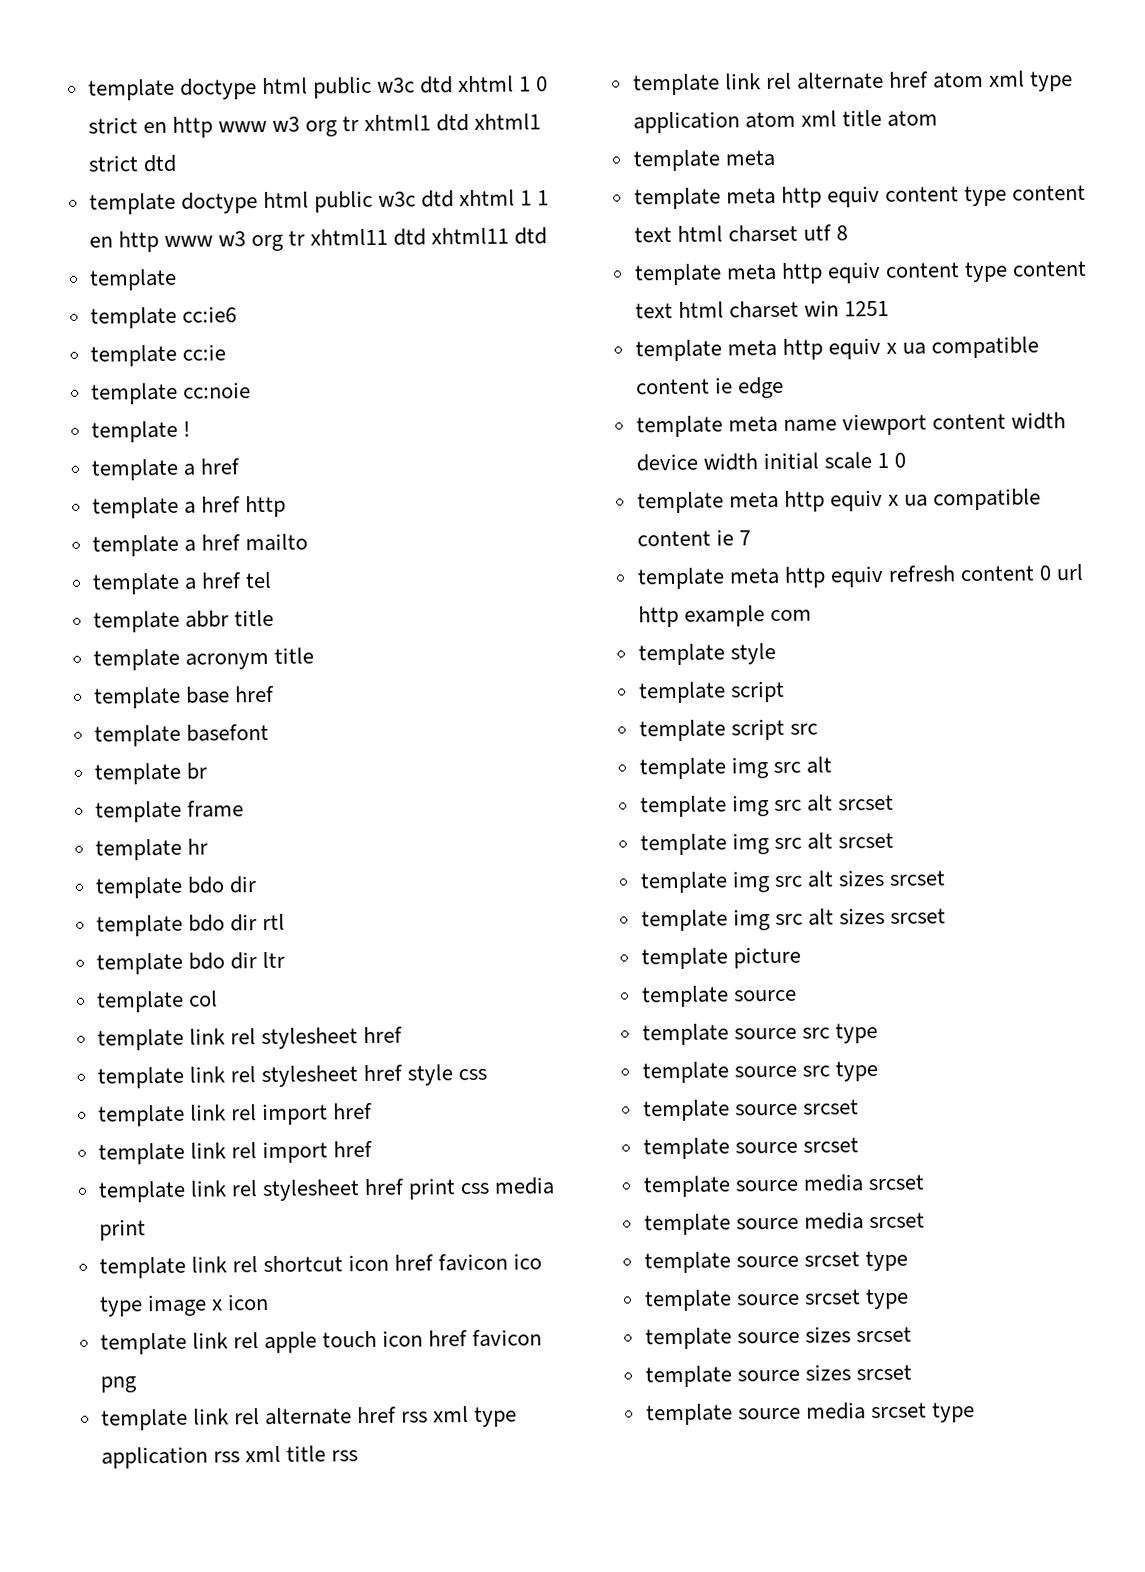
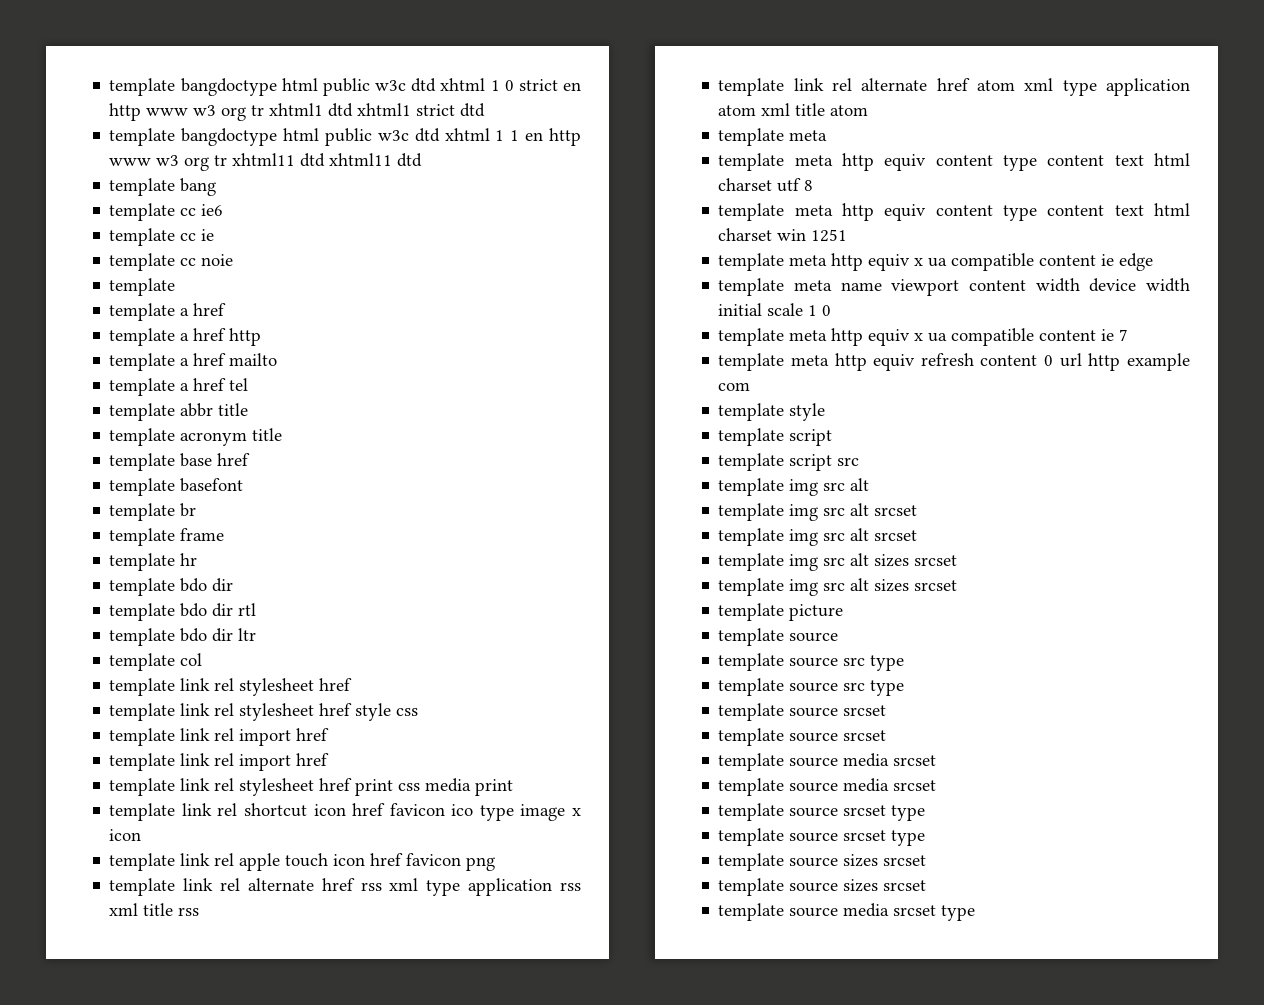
[87,78,257,101] template doctype -> [109,78,277,96] template bangdoctype
[180,192,258,214] doctype -> [181,128,278,146] bangdoctype
[89,306,237,329] [89,344,226,367] [90,382,251,405] [90,420,191,443] // template cc:ie6 // template cc:ie // template cc:noie // template ! -> [180,178,217,196] [109,203,224,221] [109,228,215,246] [109,253,234,271] [109,278,176,296] bang // template cc ie6 // template cc ie // template cc noie // template

